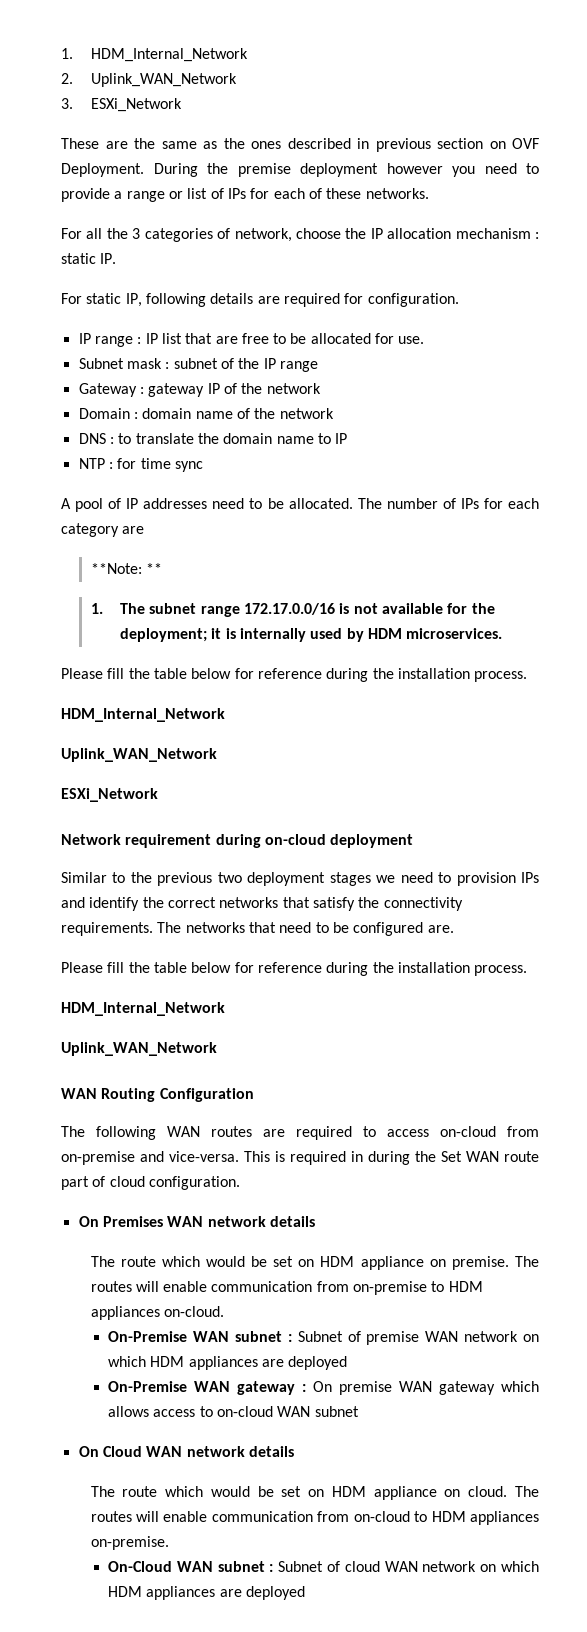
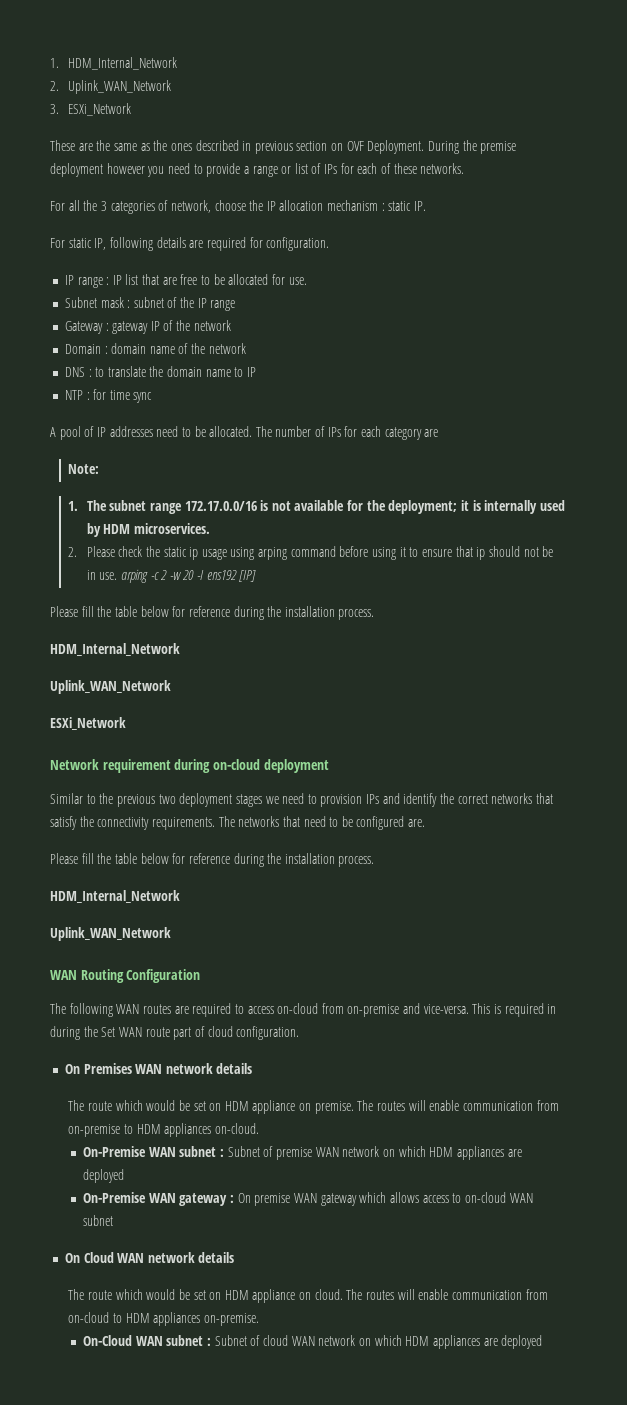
[90,563,162,574] **Note: ** -> [68,464,100,474] Note:
(503, 633) none -> [68,546,554,560] [86,569,257,583] // 2. Please check the static ip usage using arping command before using it to ensure that ip should not be in use. arping -c 2 -w 20 -I ens192 [IP]

